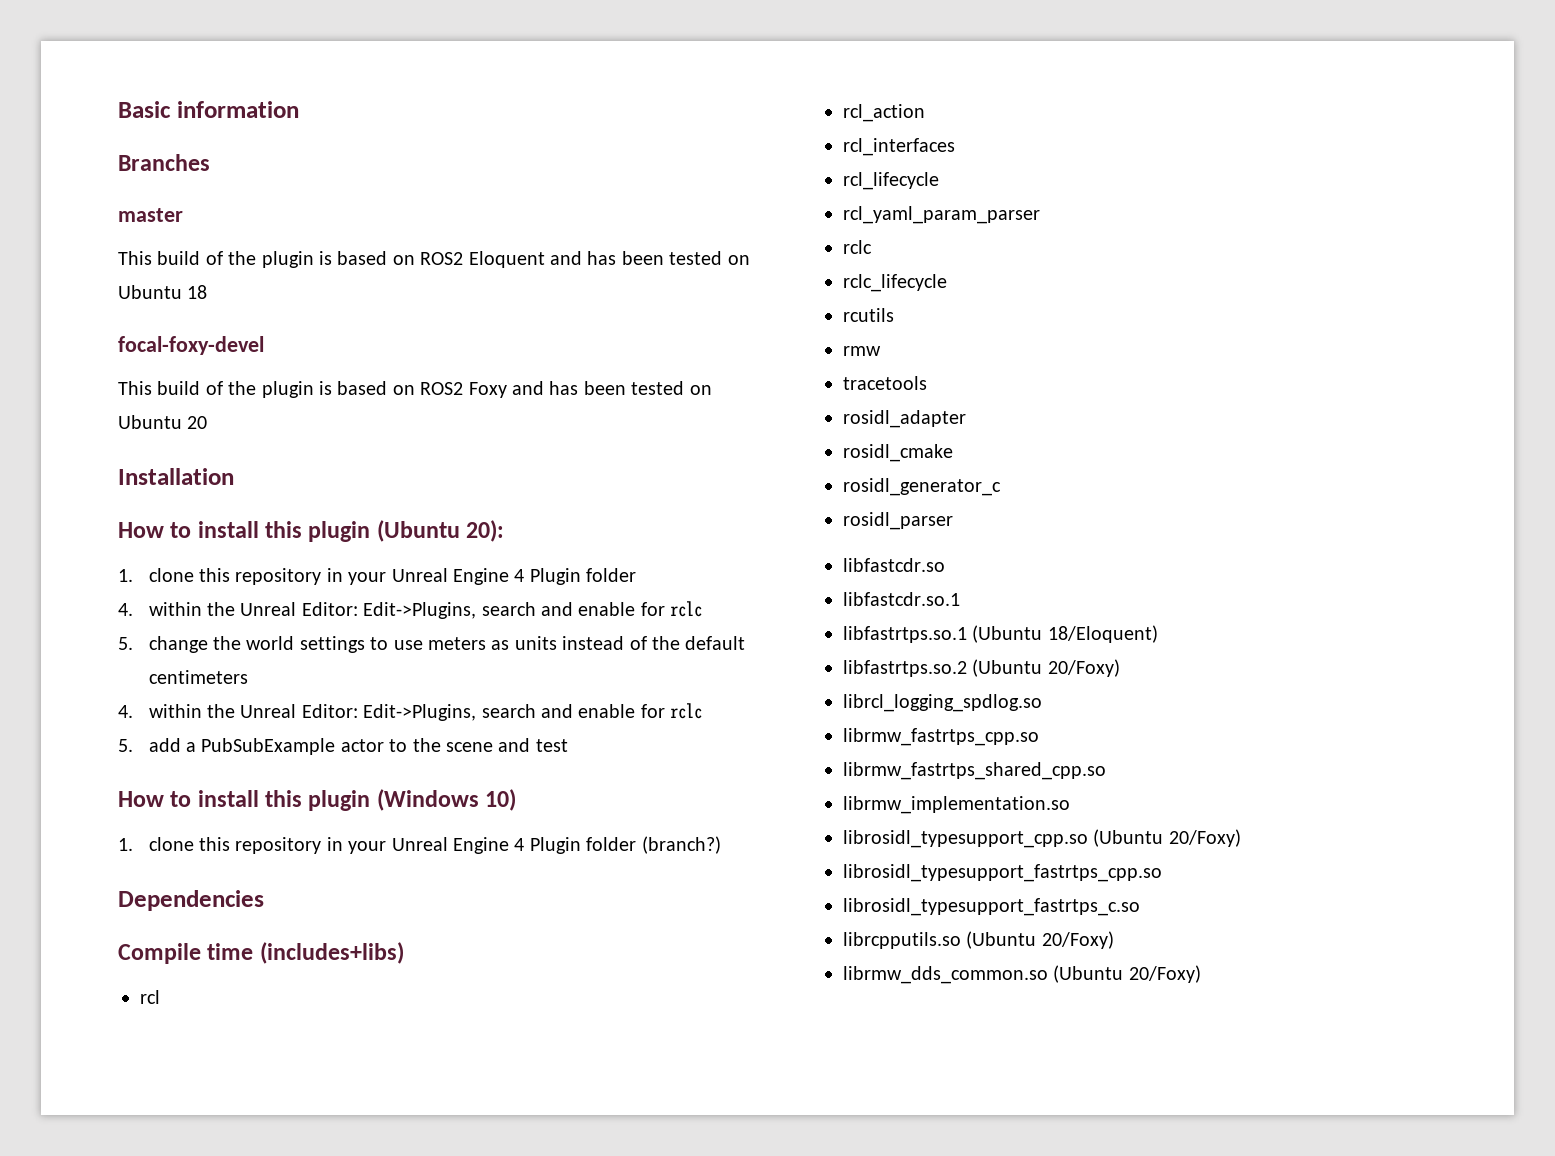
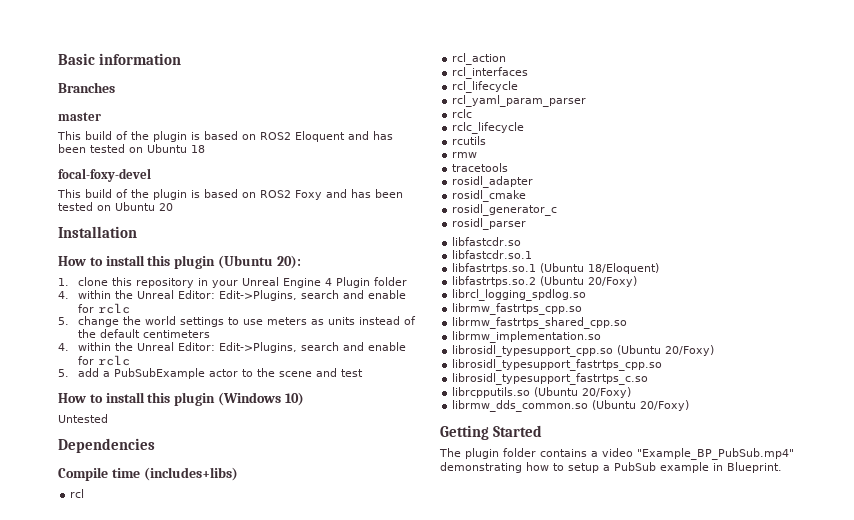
[118,836,721,854] 1. clone this repository in your Unreal Engine 4 Plugin folder (branch?) -> [58,414,108,423] Untested
(1201, 974) none -> [440,425,543,440] [439,448,794,460] [440,462,782,473] // Getting Started // The plugin folder contains a video "Example_BP_PubSub.mp4" demonstrating how to setup a PubSub example in Blueprint.

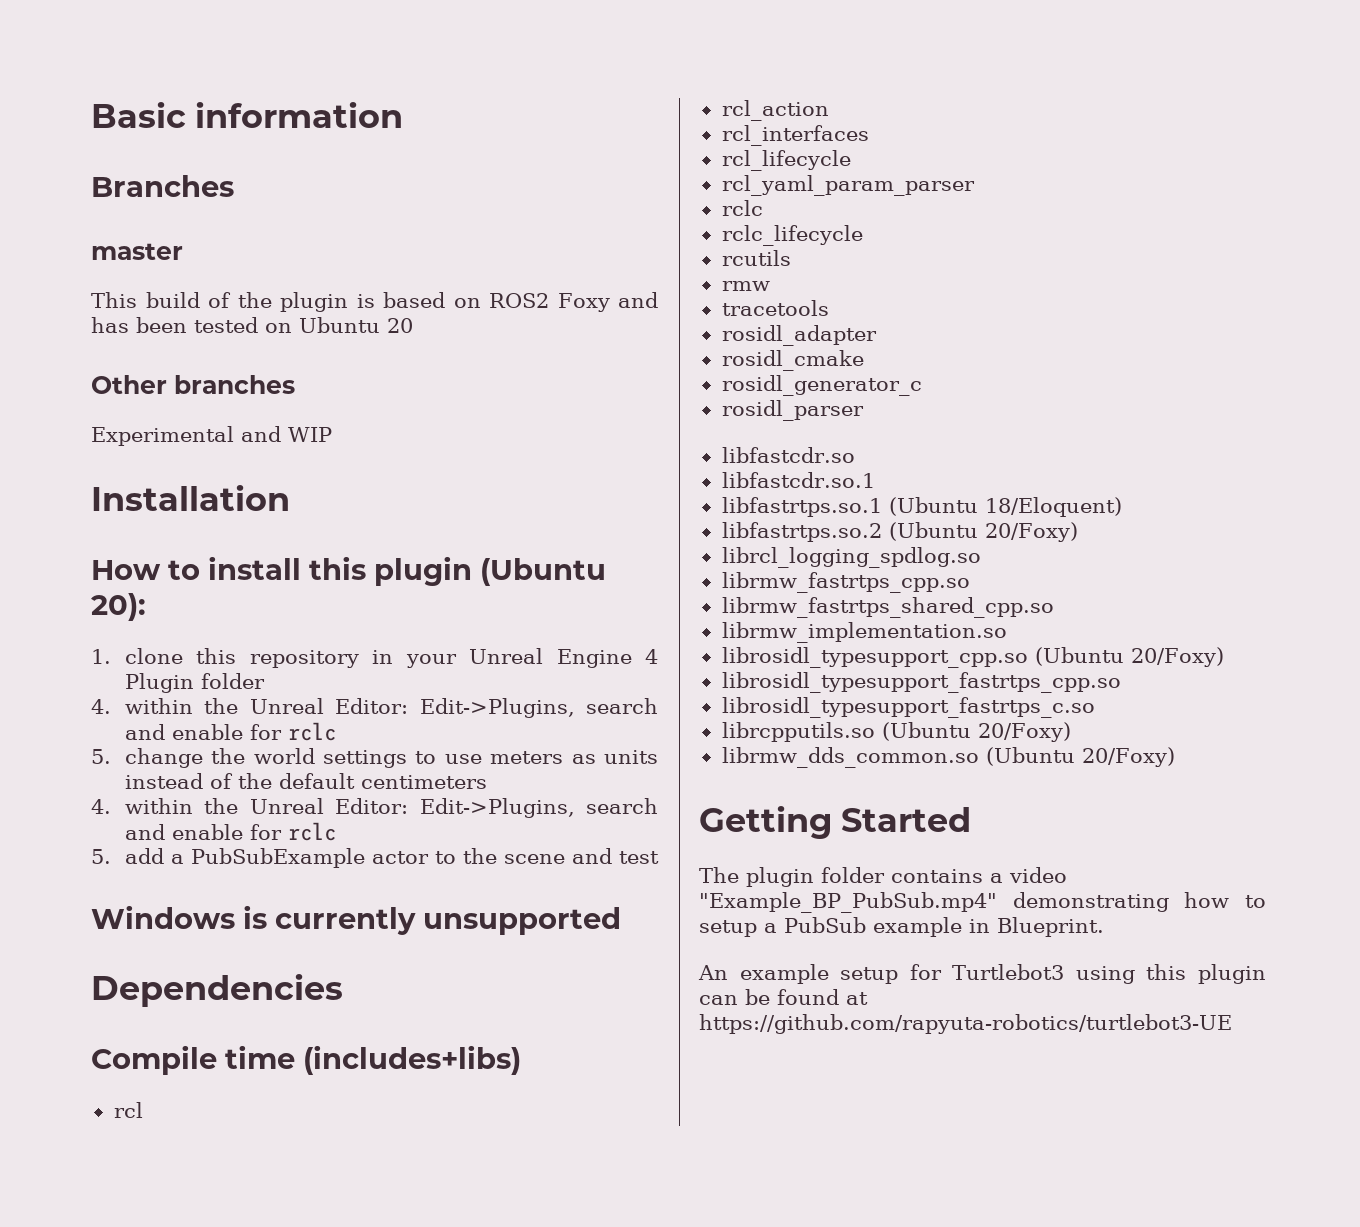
[57,131,393,142] [58,144,205,153] [58,168,151,182] // This build of the plugin is based on ROS2 Eloquent and has been tested on Ubuntu 18 // focal-foxy-devel -> (183, 251) none
(173, 207) none -> [91,375,295,394] [91,426,332,446] // Other branches // Experimental and WIP
[58,392,304,406] [58,414,108,423] How to install this plugin (Windows 10) // Untested -> [91,905,621,935] Windows is currently unsupported
(782, 467) none -> [698,964,1266,984] [699,989,868,1005] [699,1014,1232,1034] // An example setup for Turtlebot3 using this plugin can be found at https://github.com/rapyuta-robotics/turtlebot3-UE

